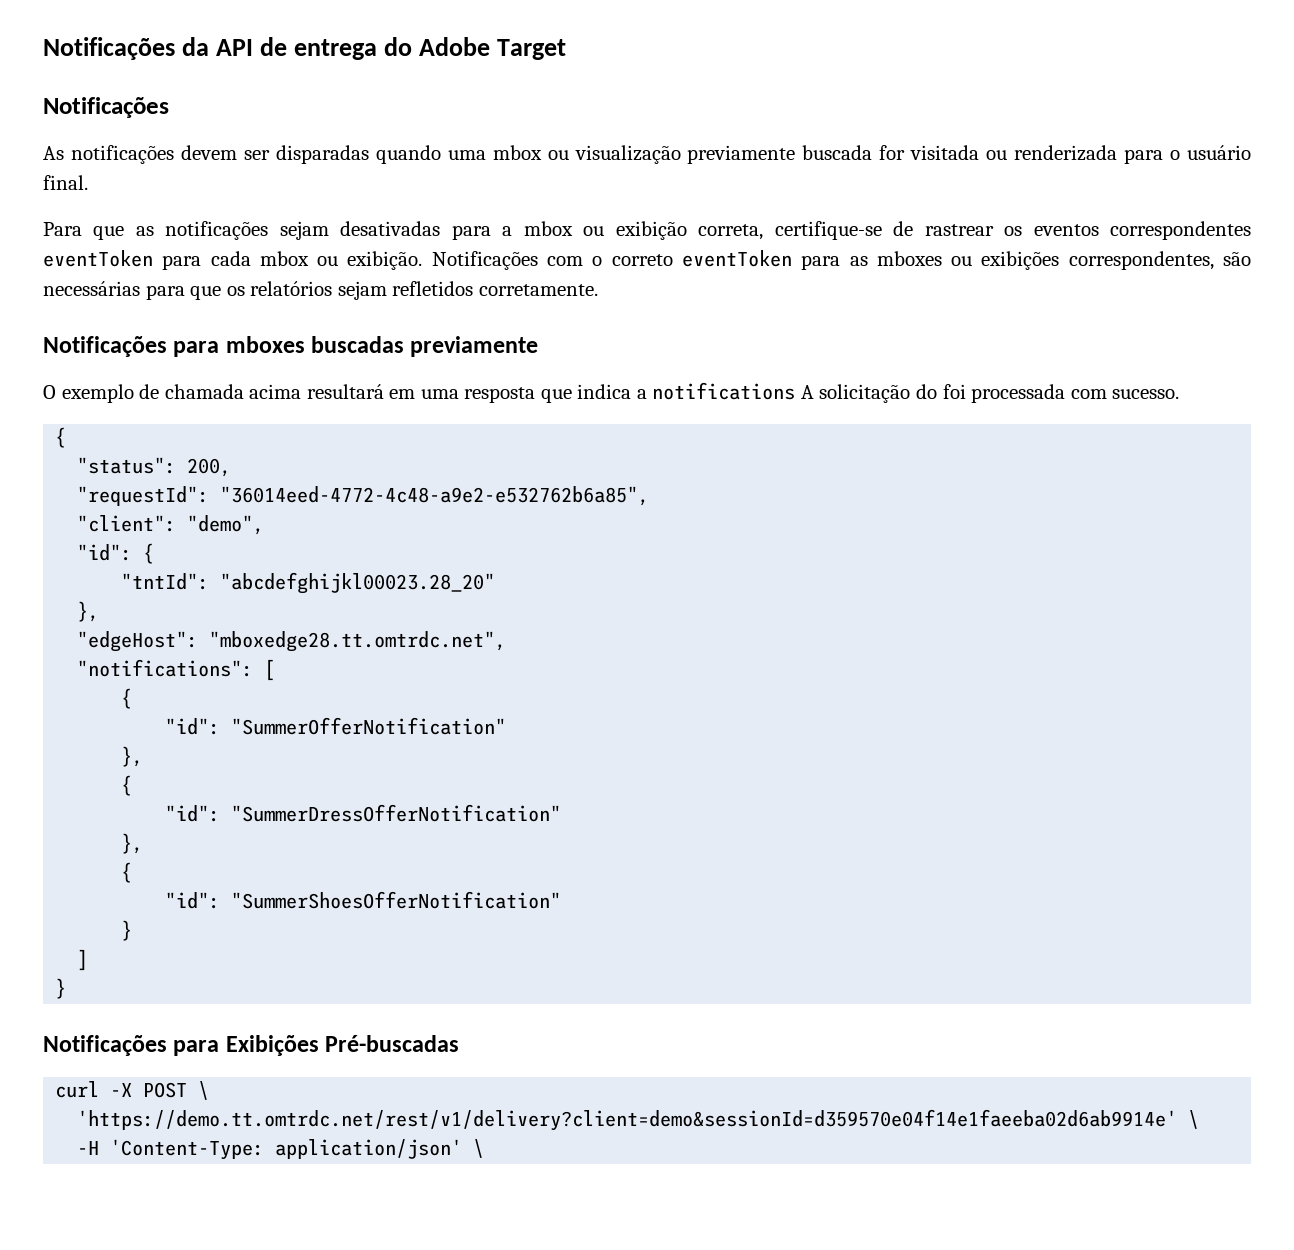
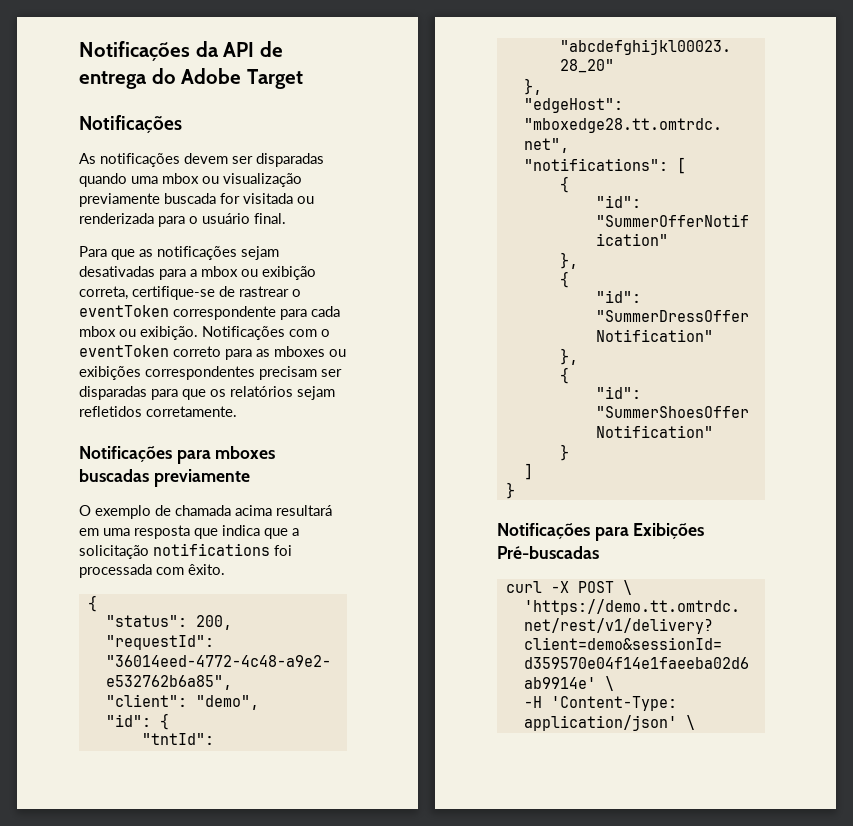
[1004,221,1252,240] [43,250,153,267] os eventos correspondentes eventToken -> [292,289,301,297] [79,305,276,320] o eventToken correspondente
[611,250,792,267] correto eventToken -> [79,345,221,357] eventToken correto
[1068,251,1251,270] [43,281,140,296] correspondentes, são necessárias -> [145,366,342,380] [79,386,147,400] correspondentes precisam ser disparadas
[636,382,938,403] a notifications A solicitação do -> [264,528,299,539] [79,543,270,559] que a solicitação notifications
[1112,389,1180,399] sucesso. -> [188,564,225,575] êxito.

